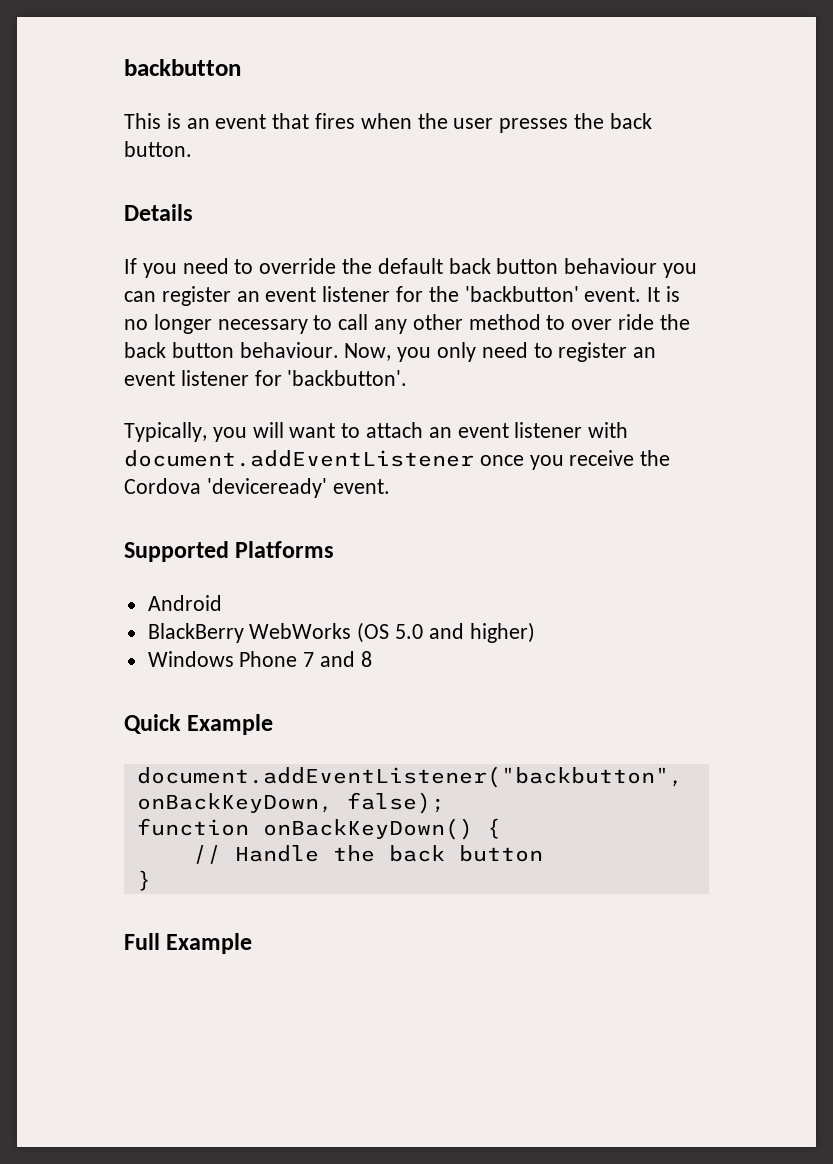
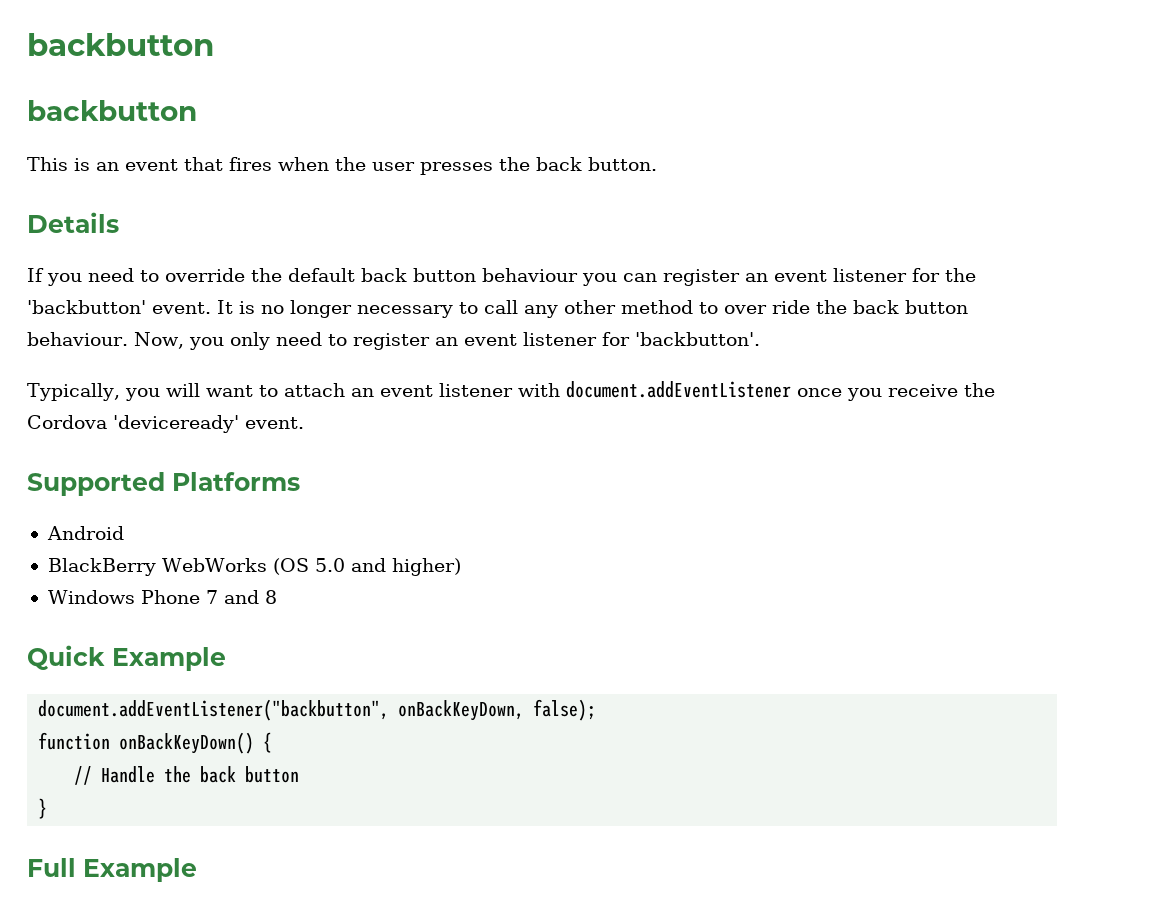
[124,59,241,76] backbutton -> [27,33,214,56] [27,100,197,121] backbutton // backbutton

